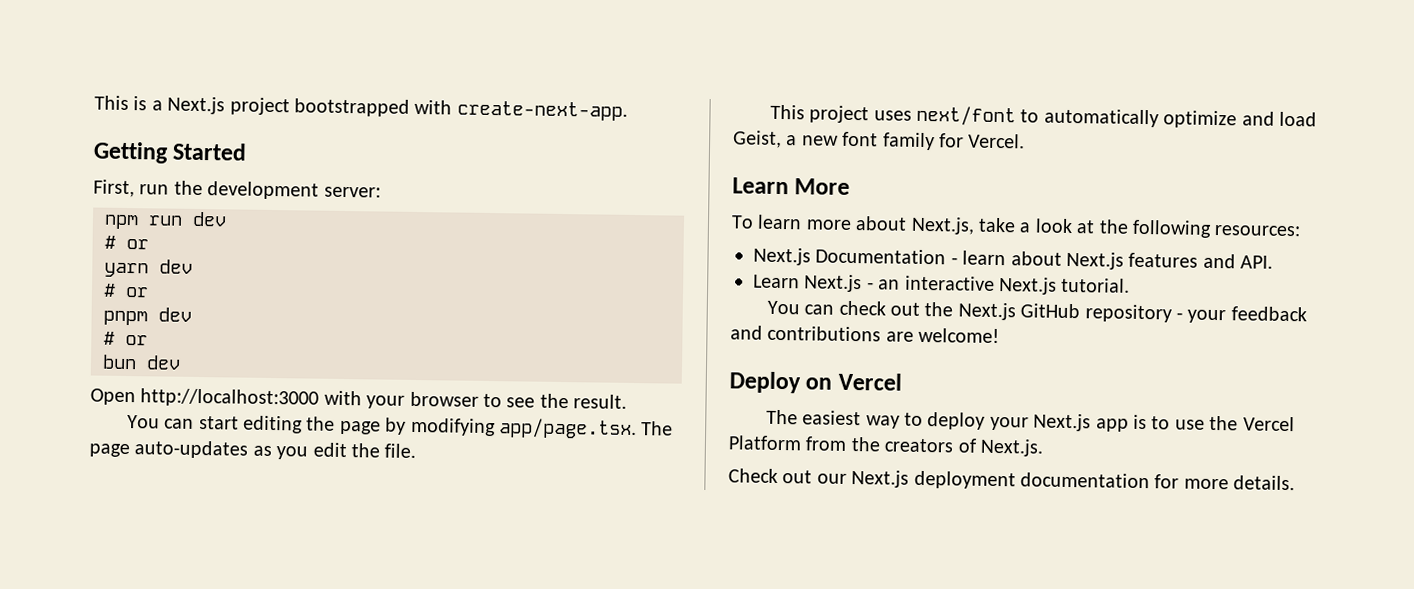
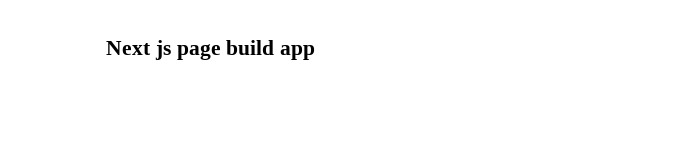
[94,95,628,121] [93,141,248,164] [93,179,381,200] [104,211,227,230] [104,235,149,250] [104,259,193,278] [103,283,149,298] [103,307,192,326] [103,331,148,346] [102,354,181,370] [90,388,628,409] [126,415,674,440] [89,440,417,460] [769,104,1318,129] [733,130,1026,151] [732,177,851,195] [731,214,1301,238] [753,247,1274,270] [753,274,1131,295] [766,300,1307,324] [730,325,1001,344] [729,371,902,394] [765,409,1295,432] [728,435,1044,457] [728,468,1296,491] This is a Next.js project bootstrapped with create-next-app. // Getting Started // First, run the development server: // npm run dev // # or // yarn dev // # or // pnpm dev // # or // bun dev // Open http://localhost:3000 with your browser to see the result. // You can start editing the page by modifying app/page.tsx. The page auto-updates as you edit the file. // This project uses next/font to automatically optimize and load Geist, a new font family for Vercel. // Learn More // To learn more about Next.js, take a look at the following resources: // Next.js Documentation - learn about Next.js features and API. // Learn Next.js - an interactive Next.js tutorial. // You can check out the Next.js GitHub repository - your feedback and contributions are welcome! // Deploy on Vercel // The easiest way to deploy your Next.js app is to use the Vercel Platform from the creators of Next.js. // Check out our Next.js deployment documentation for more details. -> [106,40,316,60] Next js page build app

